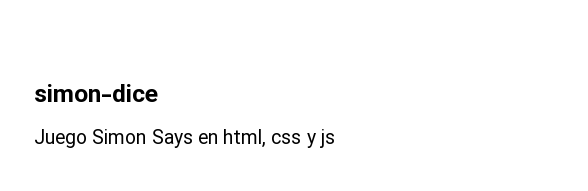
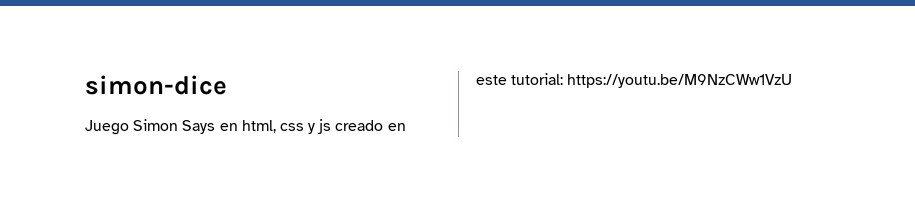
(335, 138) none -> [335,120,406,131] [476,73,793,88] creado en este tutorial: https://youtu.be/M9NzCWw1VzU

